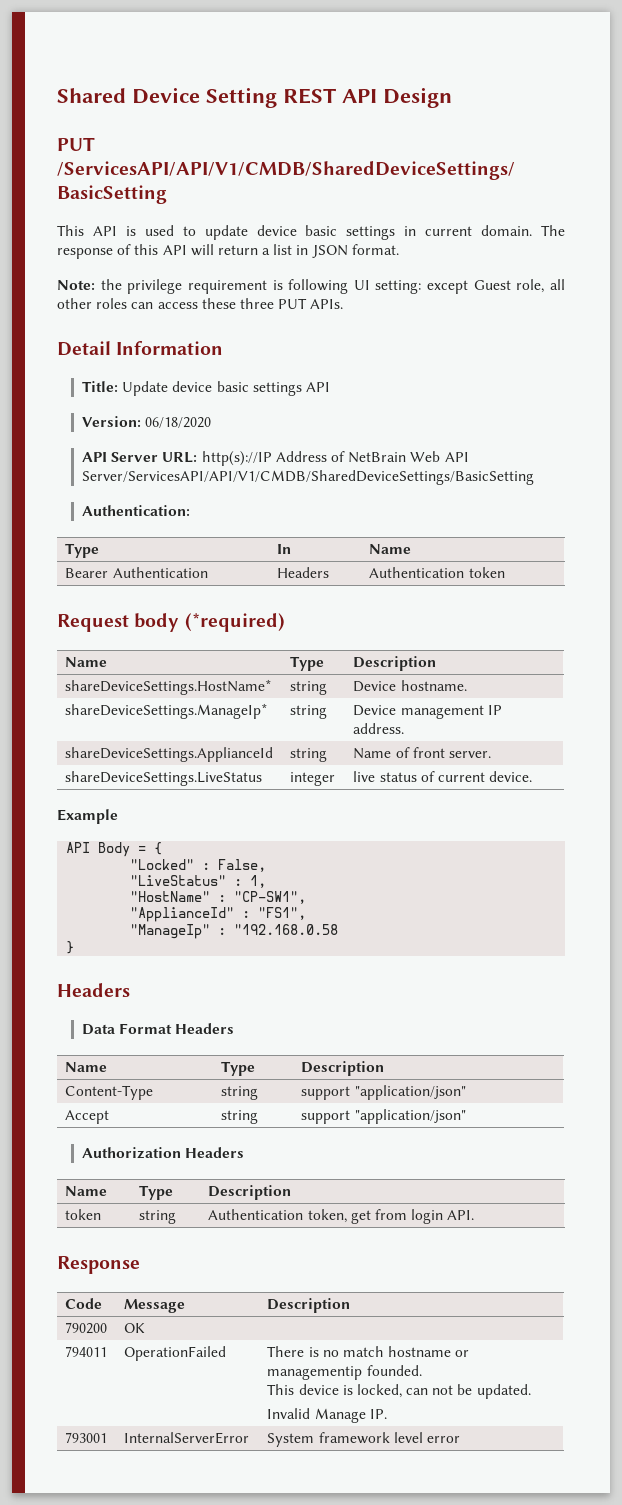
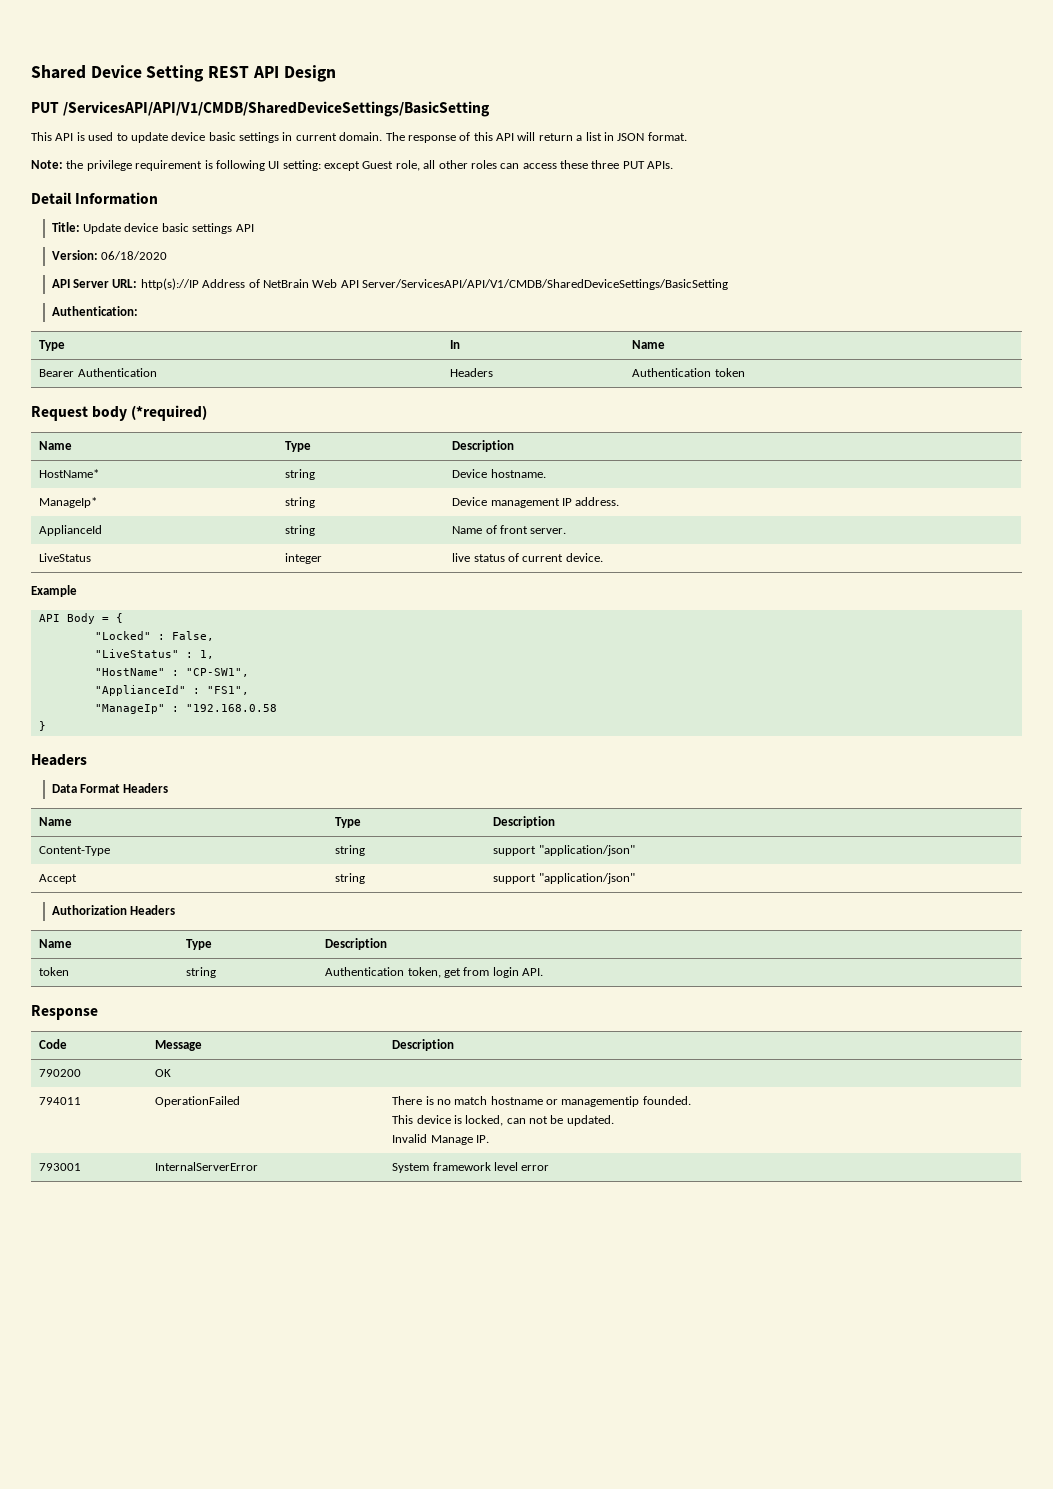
[65,679,273,695] shareDeviceSettings.HostName* -> [39,469,100,478] HostName*
[65,703,269,719] shareDeviceSettings.ManageIp* -> [39,497,98,508] ManageIp*
[65,747,274,762] shareDeviceSettings.ApplianceId -> [39,525,103,536] ApplianceId
[65,771,263,786] shareDeviceSettings.LiveStatus -> [39,553,92,562] LiveStatus

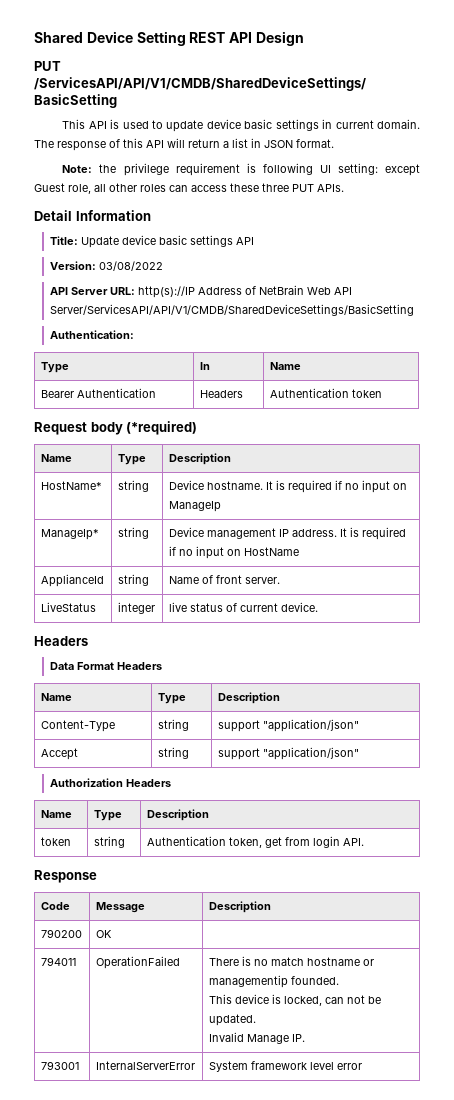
[101,251,168,260] 06/18/2020 -> [98,261,163,271] 03/08/2022
(546, 473) none -> [265,480,407,493] [168,501,221,512] It is required if no input on ManageIp
(620, 501) none -> [339,527,406,540] [168,546,299,559] It is required if no input on HostName
[31,585,77,597] [38,613,123,624] [94,631,214,641] [94,649,214,659] [94,668,249,677] [94,685,249,696] [94,704,277,714] [38,721,46,731] // Example // API Body = { // "Locked" : False, // "LiveStatus" : 1, // "HostName" : "CP-SW1", // "ApplianceId" : "FS1", // "ManageIp" : "192.168.0.58 // } -> (318, 607) none

